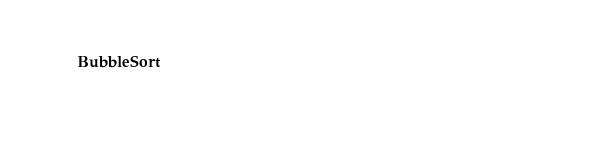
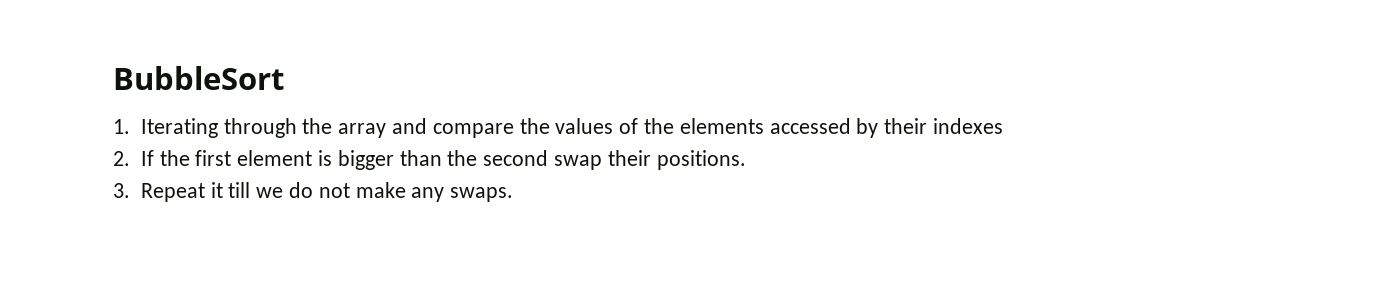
(161, 61) none -> [113,118,1004,138] [113,150,746,170] [113,182,514,202] // 1. Iterating through the array and compare the values of the elements accessed by their indexes // 2. If the first element is bigger than the second swap their positions. // 3. Repeat it till we do not make any swaps.

